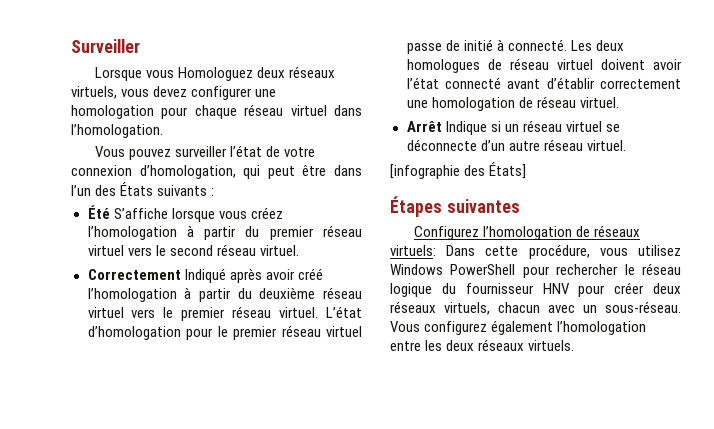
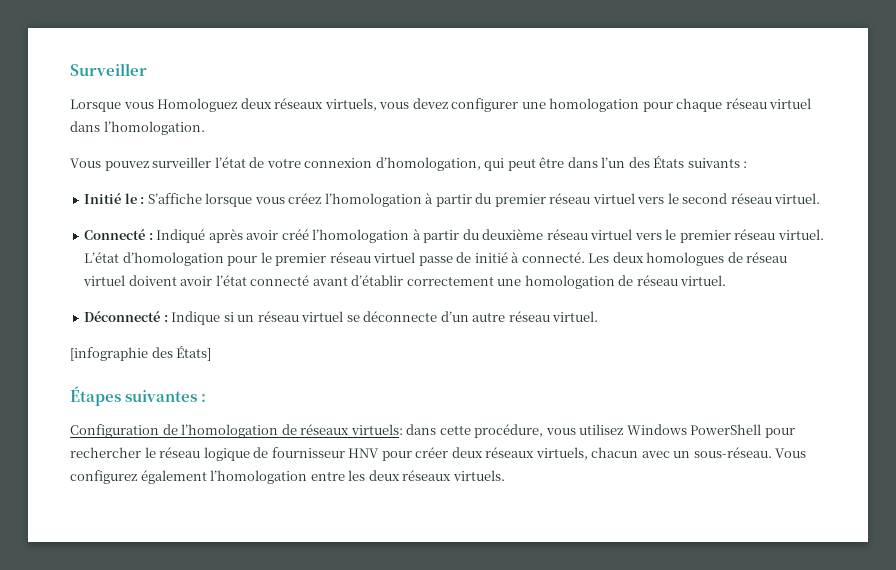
[87,205,110,219] Été -> [84,193,145,204] Initié le :
[87,269,181,280] Correctement -> [84,229,153,240] Connecté :
[406,121,442,132] Arrêt -> [84,311,168,322] Déconnecté :
[413,226,479,240] // Configurez -> [201,394,207,402] [70,424,178,438] : // Configuration de
[446,245,476,256] Dans -> [406,424,437,435] dans
[441,283,456,294] du -> [253,447,269,458] de

